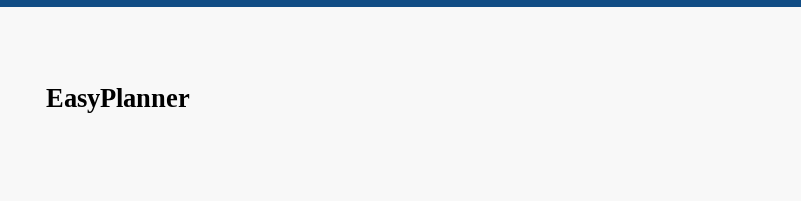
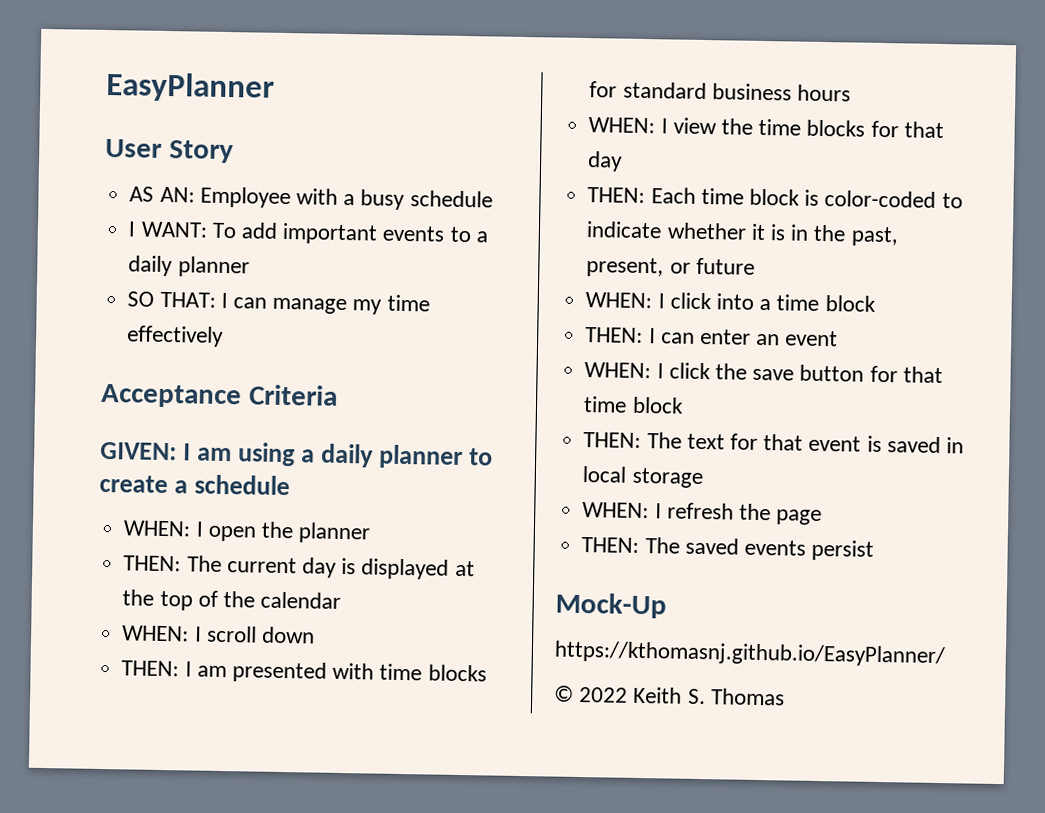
(190, 100) none -> [105,138,234,164] [129,186,493,211] [128,221,488,245] [128,255,250,278] [127,291,430,315] [126,325,225,347] [100,383,338,409] [100,441,494,470] [99,474,291,496] [123,520,372,544] [123,555,475,580] [122,589,342,611] [122,625,315,644] [121,660,487,683] [589,81,851,102] [588,117,944,139] [587,151,624,172] [587,187,963,209] [586,221,899,247] [586,257,755,278] [585,292,876,312] [585,327,839,347] [584,362,943,384] [583,396,684,414] [583,432,964,454] [582,466,703,489] [582,502,823,526] [581,537,875,561] [555,592,667,619] [554,640,946,668] [554,685,785,706] // User Story // AS AN: Employee with a busy schedule // I WANT: To add important events to a daily planner // SO THAT: I can manage my time effectively // Acceptance Criteria // GIVEN: I am using a daily planner to create a schedule // WHEN: I open the planner // THEN: The current day is displayed at the top of the calendar // WHEN: I scroll down // THEN: I am presented with time blocks for standard business hours // WHEN: I view the time blocks for that day // THEN: Each time block is color-coded to indicate whether it is in the past, present, or future // WHEN: I click into a time block // THEN: I can enter an event // WHEN: I click the save button for that time block // THEN: The text for that event is saved in local storage // WHEN: I refresh the page // THEN: The saved events persist // Mock-Up // https://kthomasnj.github.io/EasyPlanner/ // © 2022 Keith S. Thomas

